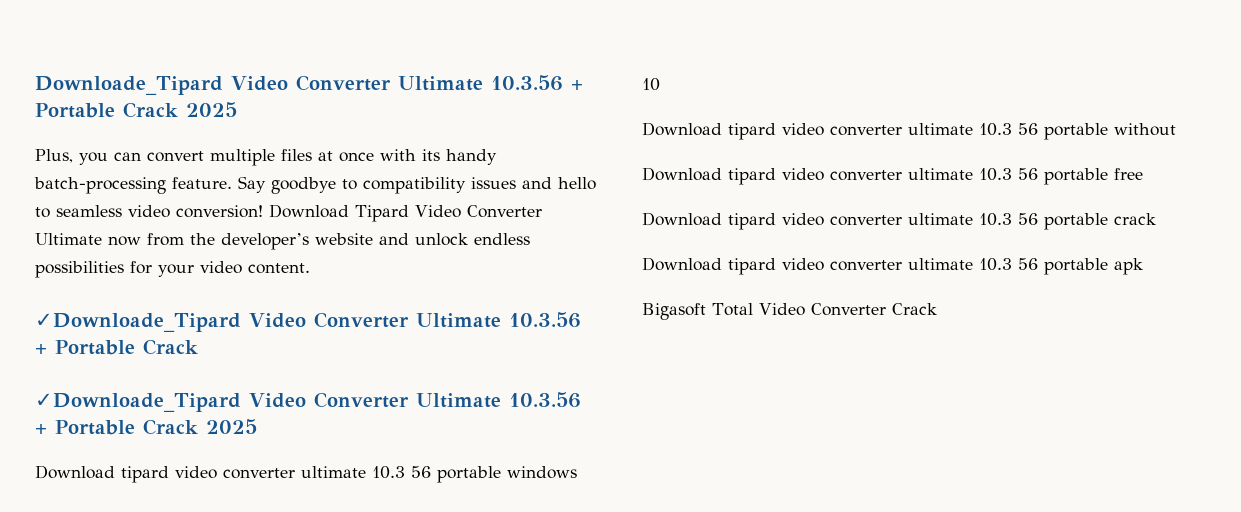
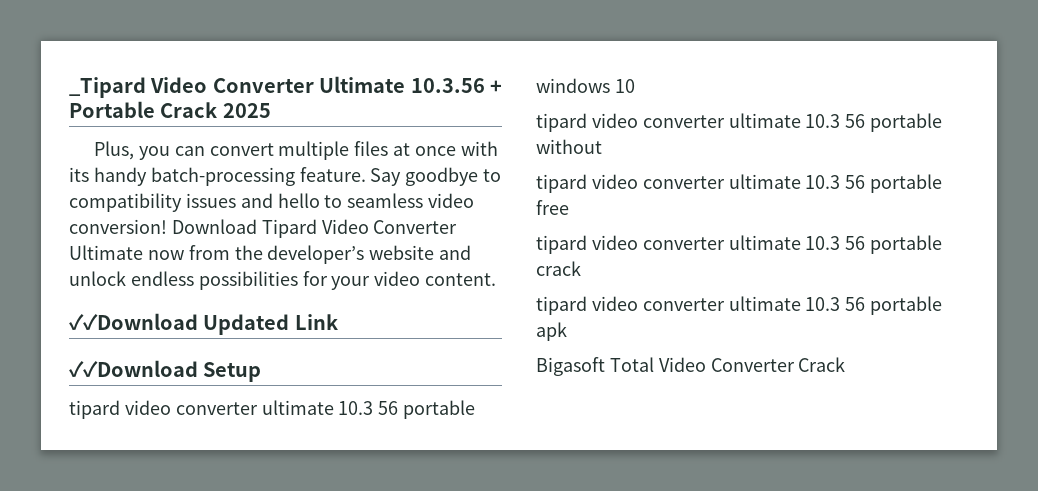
[35,76,223,95] Downloade_Tipard -> [69,77,146,98] _Tipard
[35,312,581,332] [35,339,198,355] [35,392,581,412] [35,419,257,435] [35,465,115,479] ✓Downloade_Tipard Video Converter Ultimate 10.3.56 + Portable Crack // ✓Downloade_Tipard Video Converter Ultimate 10.3.56 + Portable Crack 2025 // Download -> [69,313,338,335] [69,360,262,382] ✓✓Download Updated Link // ✓✓Download Setup //
[642,122,722,136] Download -> (635, 86) none
[642,167,722,181] Download -> (602, 146) none
[642,212,722,226] Download -> (569, 207) none
[642,257,722,271] Download -> (581, 268) none

